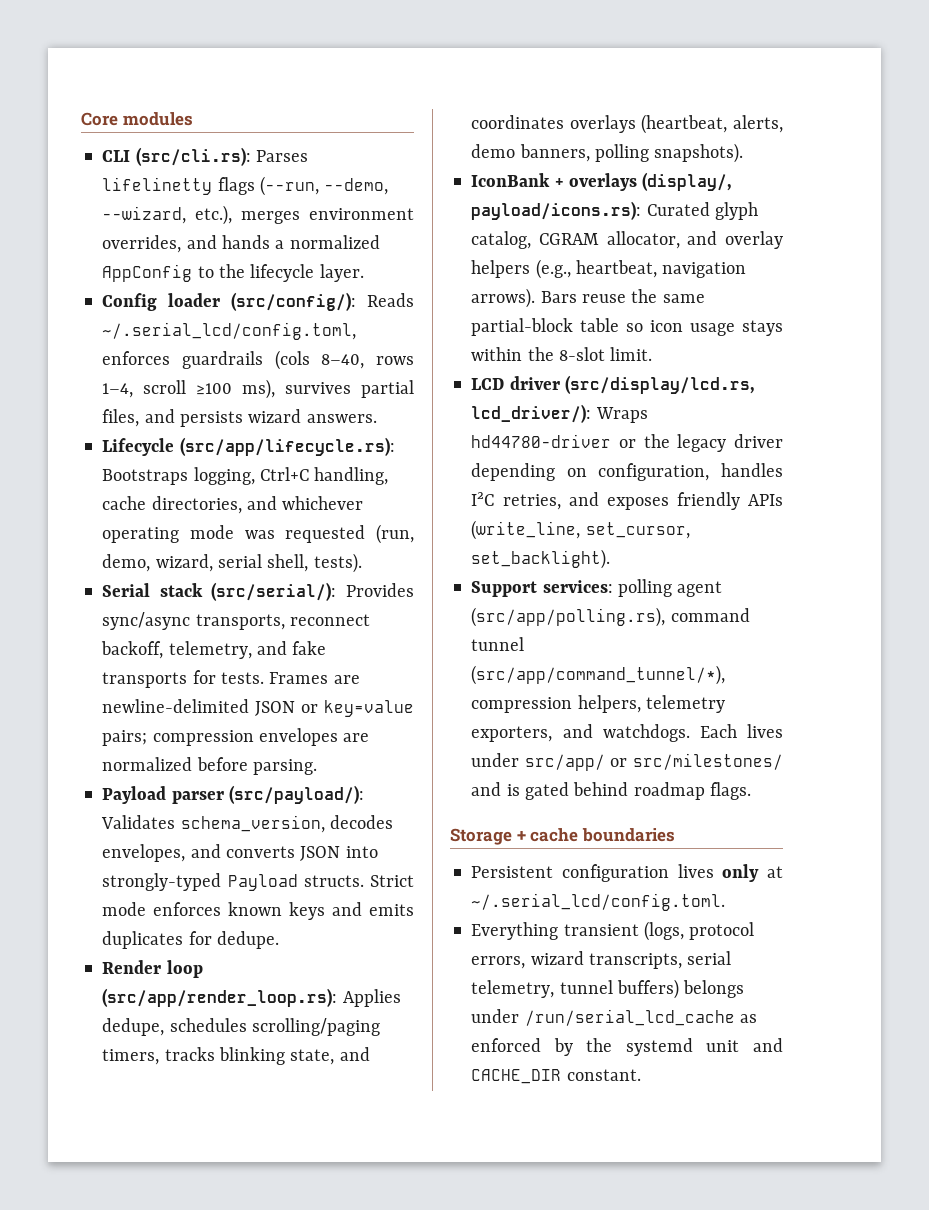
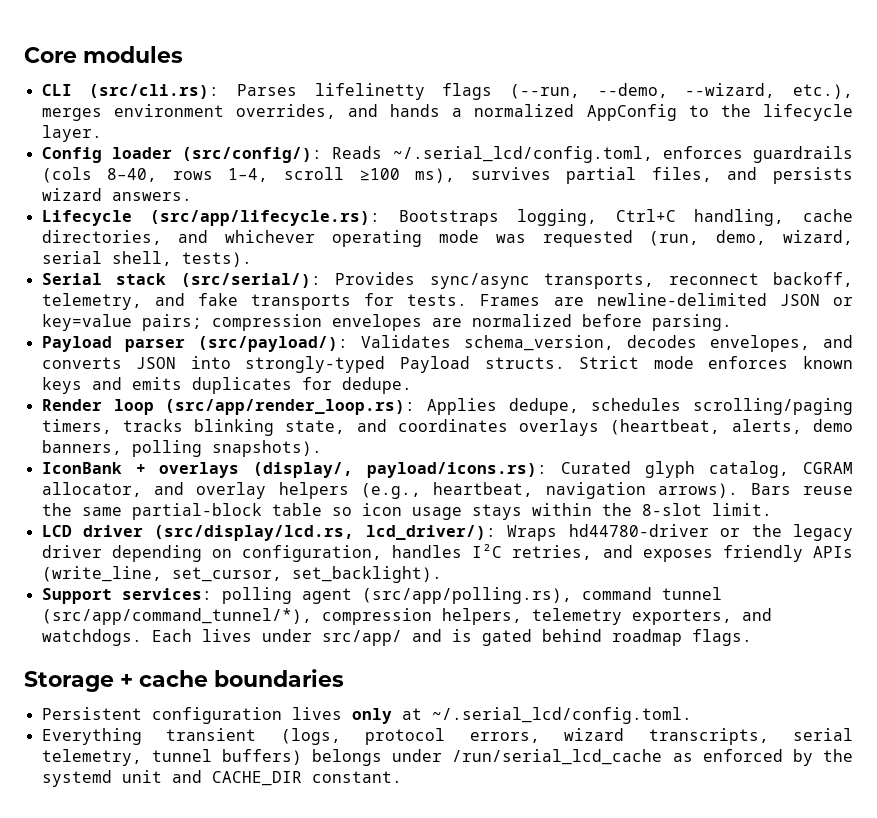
[610,753,783,770] or src/milestones/ -> (402, 638) none

